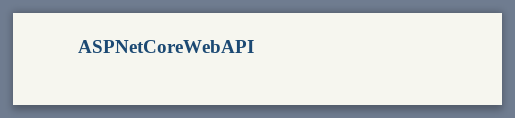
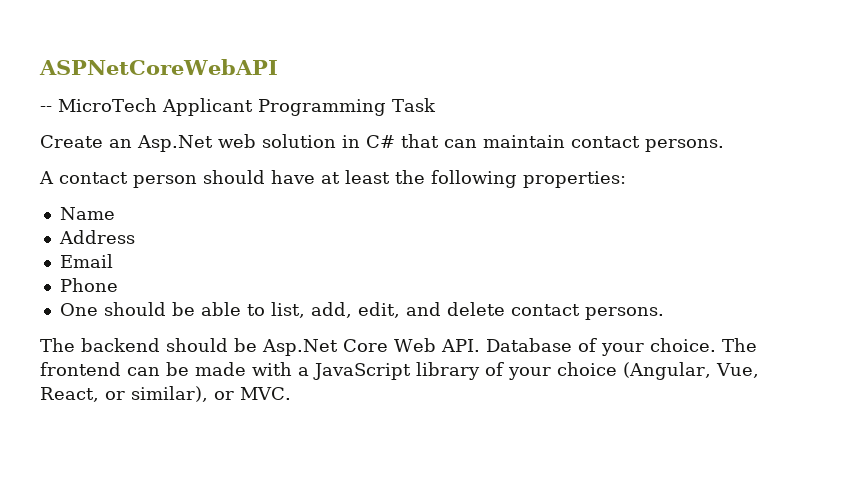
(254, 46) none -> [40,98,436,116] [40,134,724,152] [39,170,626,188] [59,207,115,220] [58,230,135,244] [59,254,113,268] [59,278,118,292] [59,302,664,320] [40,338,757,356] [40,362,759,380] [40,386,291,402] // -- MicroTech Applicant Programming Task // Create an Asp.Net web solution in C# that can maintain contact persons. // A contact person should have at least the following properties: // Name // Address // Email // Phone // One should be able to list, add, edit, and delete contact persons. // The backend should be Asp.Net Core Web API. Database of your choice. The frontend can be made with a JavaScript library of your choice (Angular, Vue, React, or similar), or MVC.

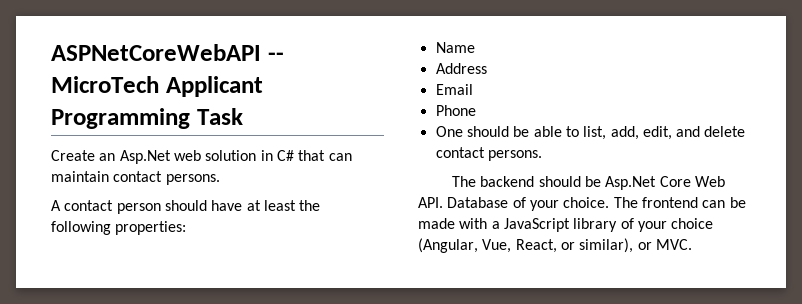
(278, 67) // -> (261, 52) none

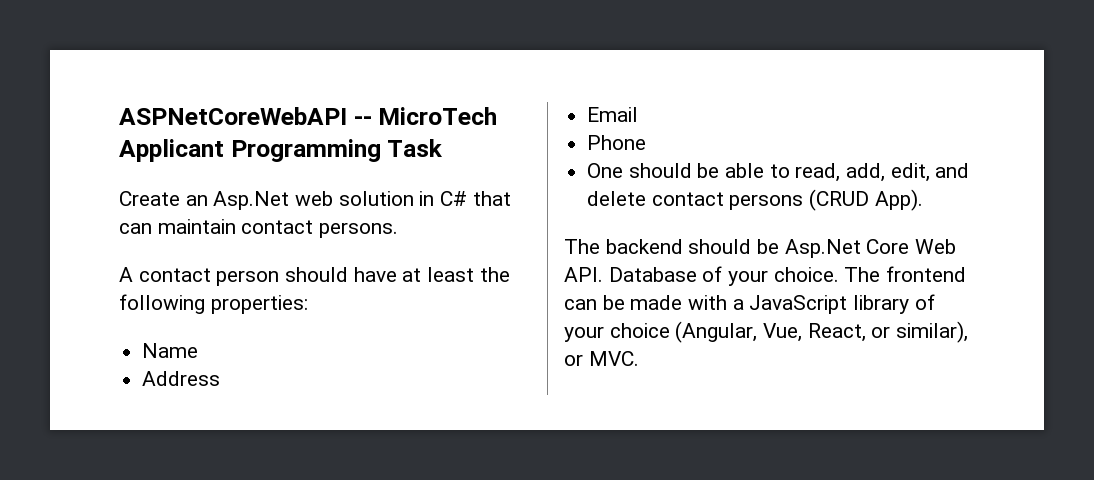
[583,126,607,140] list, -> [795,163,841,182] read,
[487,150,542,161] persons. -> [729,189,923,211] persons (CRUD App).

